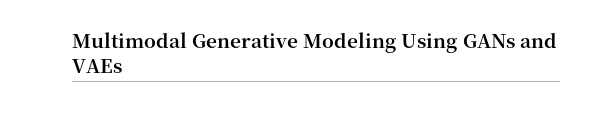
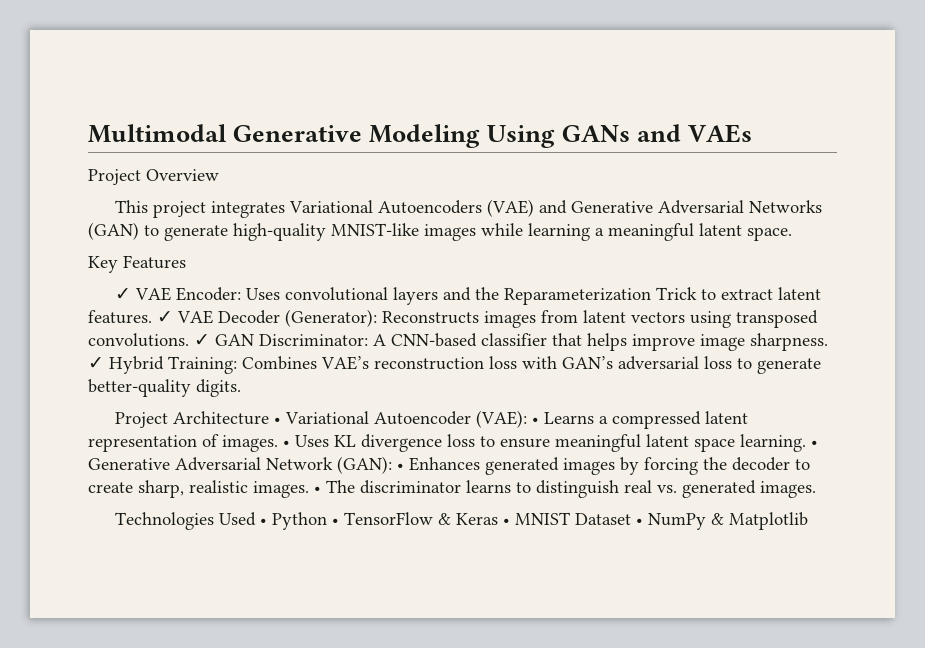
(122, 66) none -> [88,169,219,185] [115,199,823,218] [88,222,792,241] [88,255,186,273] [115,287,822,305] [88,309,818,328] [88,333,828,351] [88,356,821,374] [88,379,241,397] [115,410,749,429] [88,434,818,452] [88,456,810,475] [88,480,816,498] [115,512,809,530] // Project Overview // This project integrates Variational Autoencoders (VAE) and Generative Adversarial Networks (GAN) to generate high-quality MNIST-like images while learning a meaningful latent space. // Key Features // ✓ VAE Encoder: Uses convolutional layers and the Reparameterization Trick to extract latent features. ✓ VAE Decoder (Generator): Reconstructs images from latent vectors using transposed convolutions. ✓ GAN Discriminator: A CNN-based classifier that helps improve image sharpness. ✓ Hybrid Training: Combines VAE’s reconstruction loss with GAN’s adversarial loss to generate better-quality digits. // Project Architecture • Variational Autoencoder (VAE): • Learns a compressed latent representation of images. • Uses KL divergence loss to ensure meaningful latent space learning. • Generative Adversarial Network (GAN): • Enhances generated images by forcing the decoder to create sharp, realistic images. • The discriminator learns to distinguish real vs. generated images. // Technologies Used • Python • TensorFlow & Keras • MNIST Dataset • NumPy & Matplotlib

